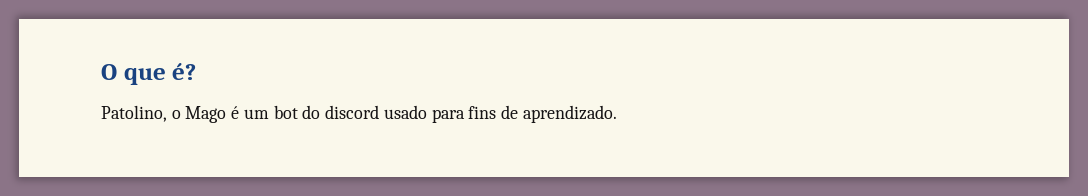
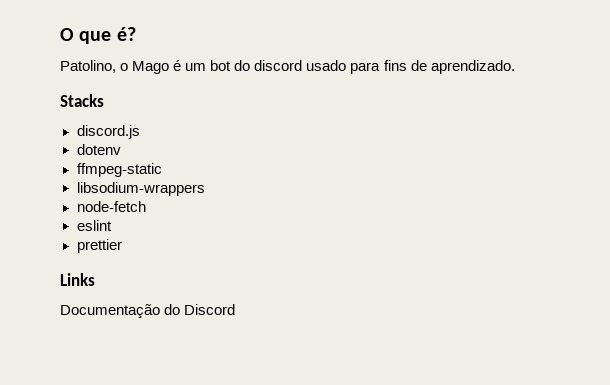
(617, 114) none -> [60,94,104,107] [76,125,140,139] [76,144,121,155] [76,163,162,177] [76,182,205,196] [76,201,146,212] [76,220,112,231] [76,239,122,253] [60,273,95,286] [60,304,236,318] // Stacks // discord.js // dotenv // ffmpeg-static // libsodium-wrappers // node-fetch // eslint // prettier // Links // Documentação do Discord

